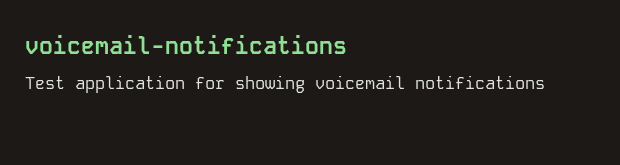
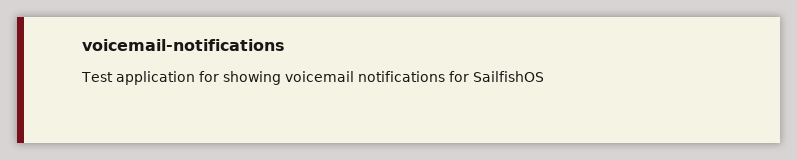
(545, 82) none -> [448,71,544,82] for SailfishOS

